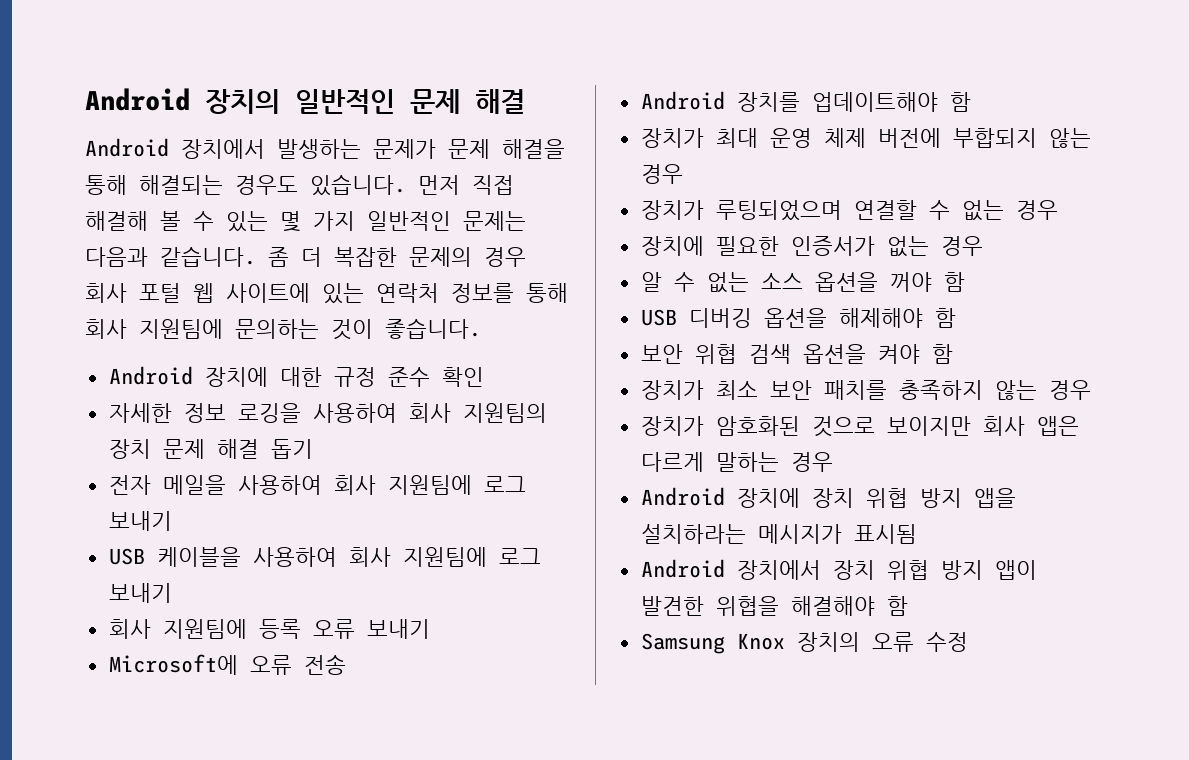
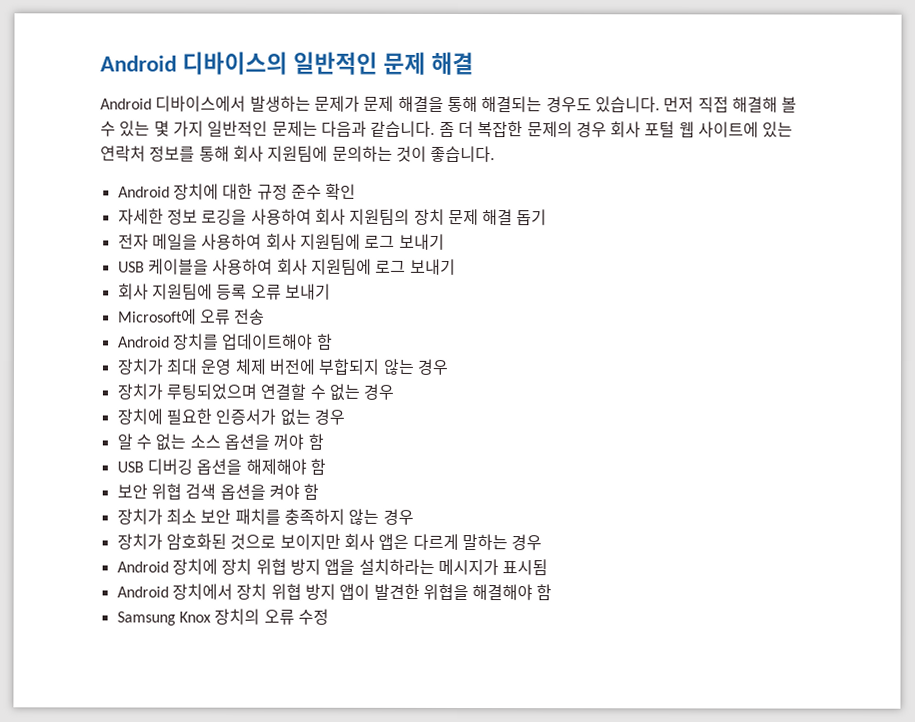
[85,88,280,114] Android 장치의 -> [100,51,289,75] Android 디바이스의
[181,139,265,159] 장치에서 -> [155,95,247,112] 디바이스에서

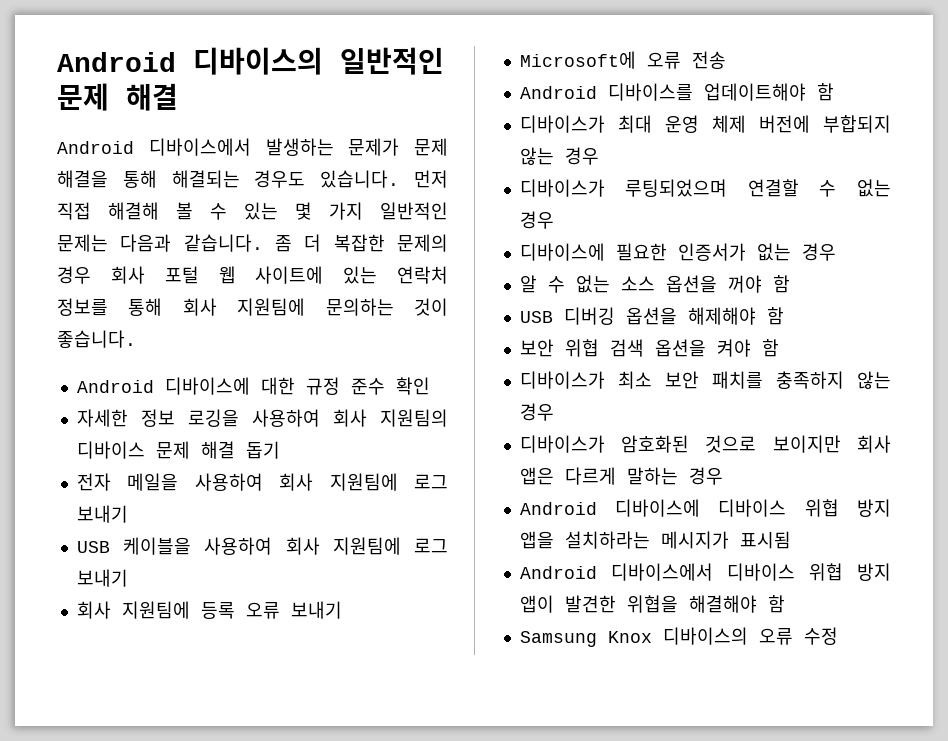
[172,183,219,200] 장치에 -> [164,377,250,395] 디바이스에
[413,208,445,225] 장치 -> [76,441,145,459] 디바이스
[172,333,219,350] 장치를 -> [607,83,693,101] 디바이스를
[116,358,164,375] 장치가 -> [519,115,605,133] 디바이스가
[116,383,163,400] 장치가 -> [519,179,605,197] 디바이스가
[116,408,163,425] 장치에 -> [519,243,605,261] 디바이스에
[116,508,163,525] 장치가 -> [519,371,605,389] 디바이스가
[116,533,163,550] 장치가 -> [519,435,605,453] 디바이스가
[171,558,253,575] 장치에 장치 -> [615,499,787,517] 디바이스에 디바이스
[171,583,268,600] 장치에서 장치 -> [610,563,795,581] 디바이스에서 디바이스
[214,608,261,625] 장치의 -> [662,627,748,645] 디바이스의

